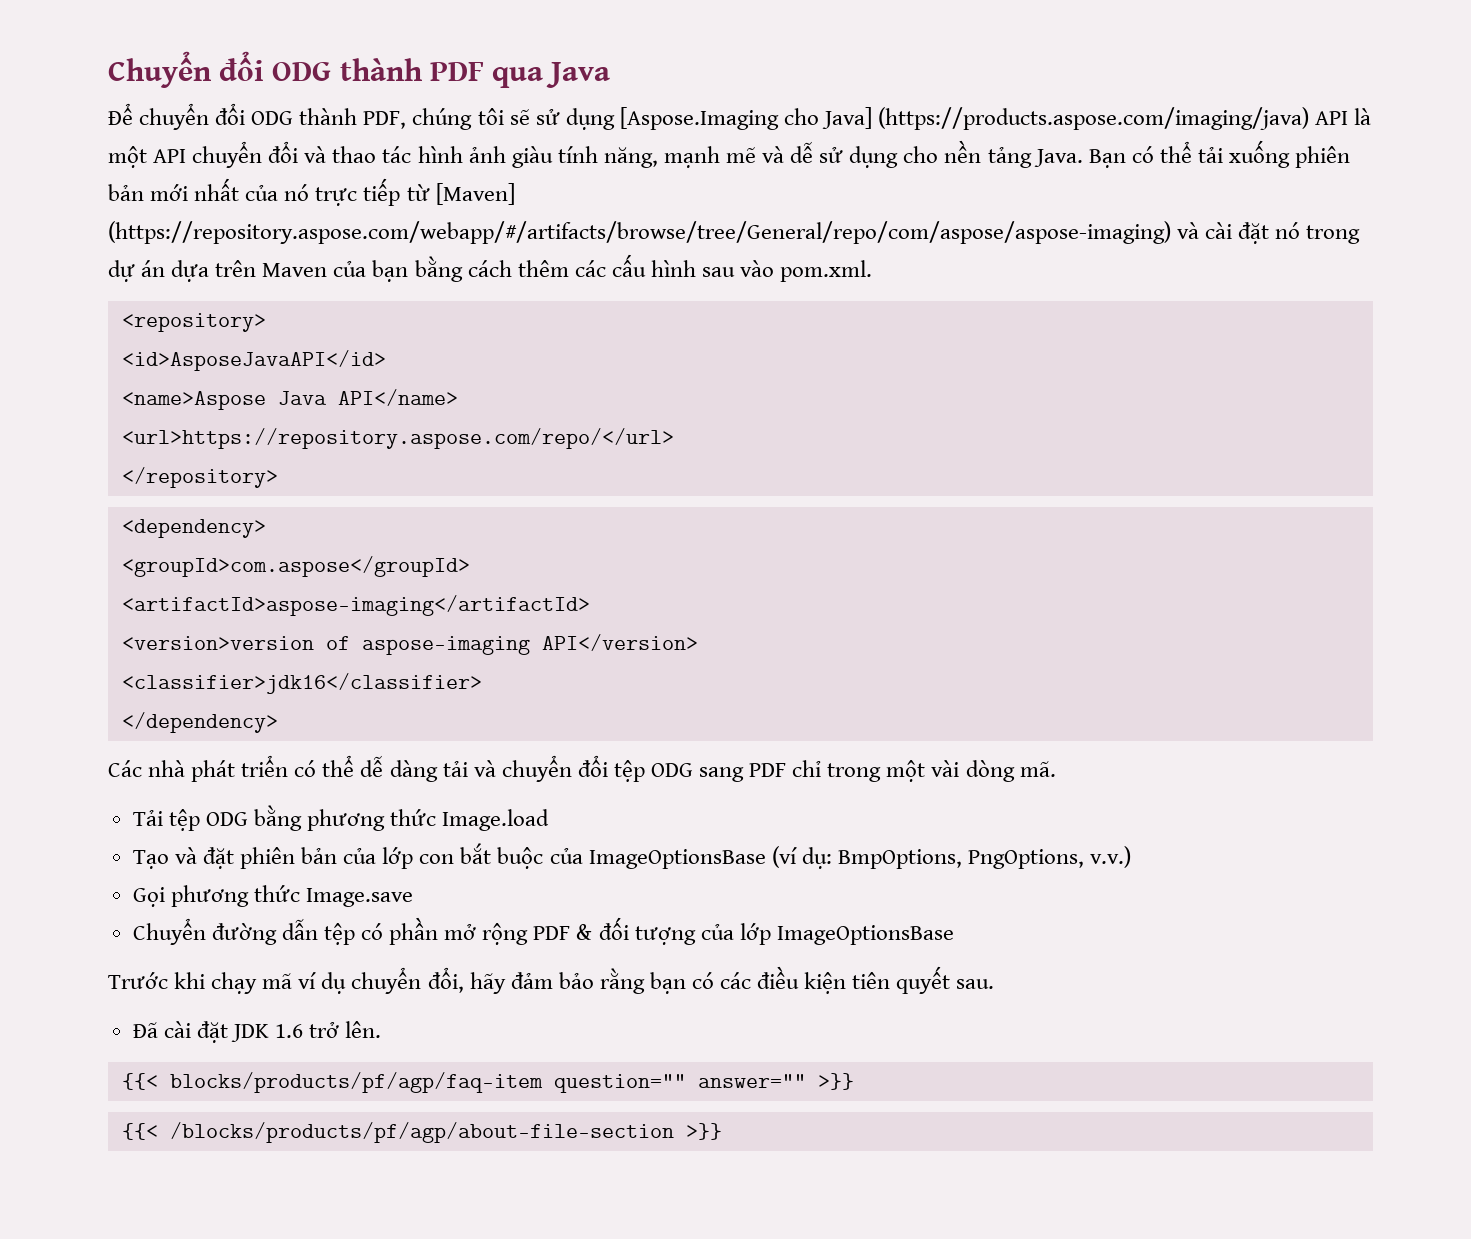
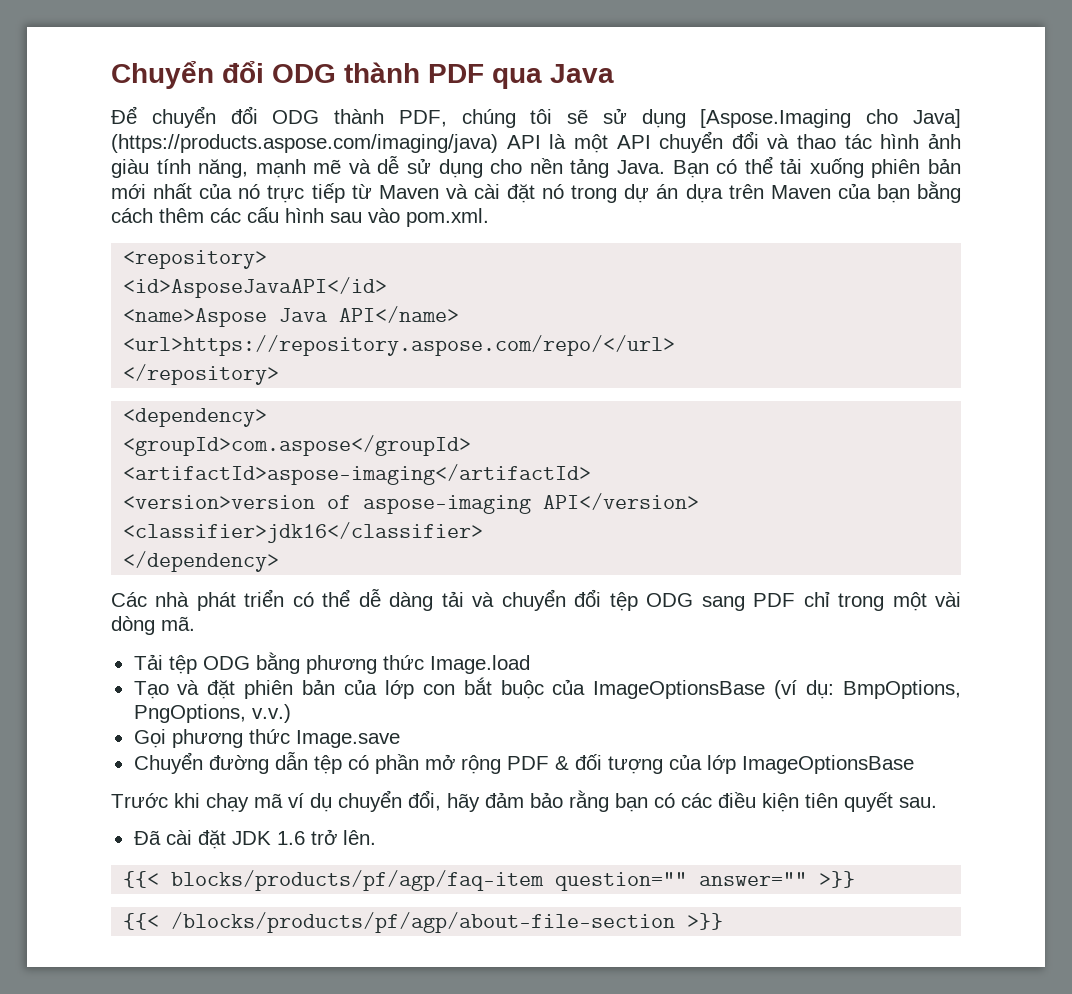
[435,183,515,205] [108,221,1171,244] [Maven] (https://repository.aspose.com/webapp/#/artifacts/browse/tree/General/repo/com/aspose/aspose-imaging) -> [378,185,439,199] Maven

